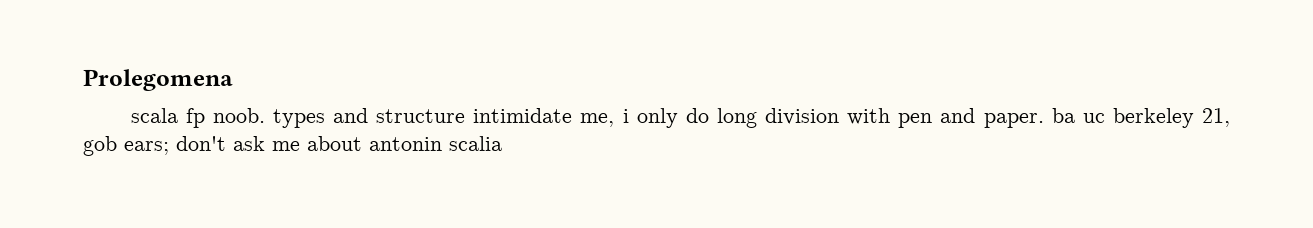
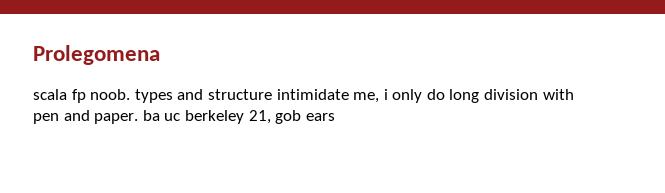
[124,136,502,155] ears; don't ask me about antonin scalia -> [305,113,335,121] ears

